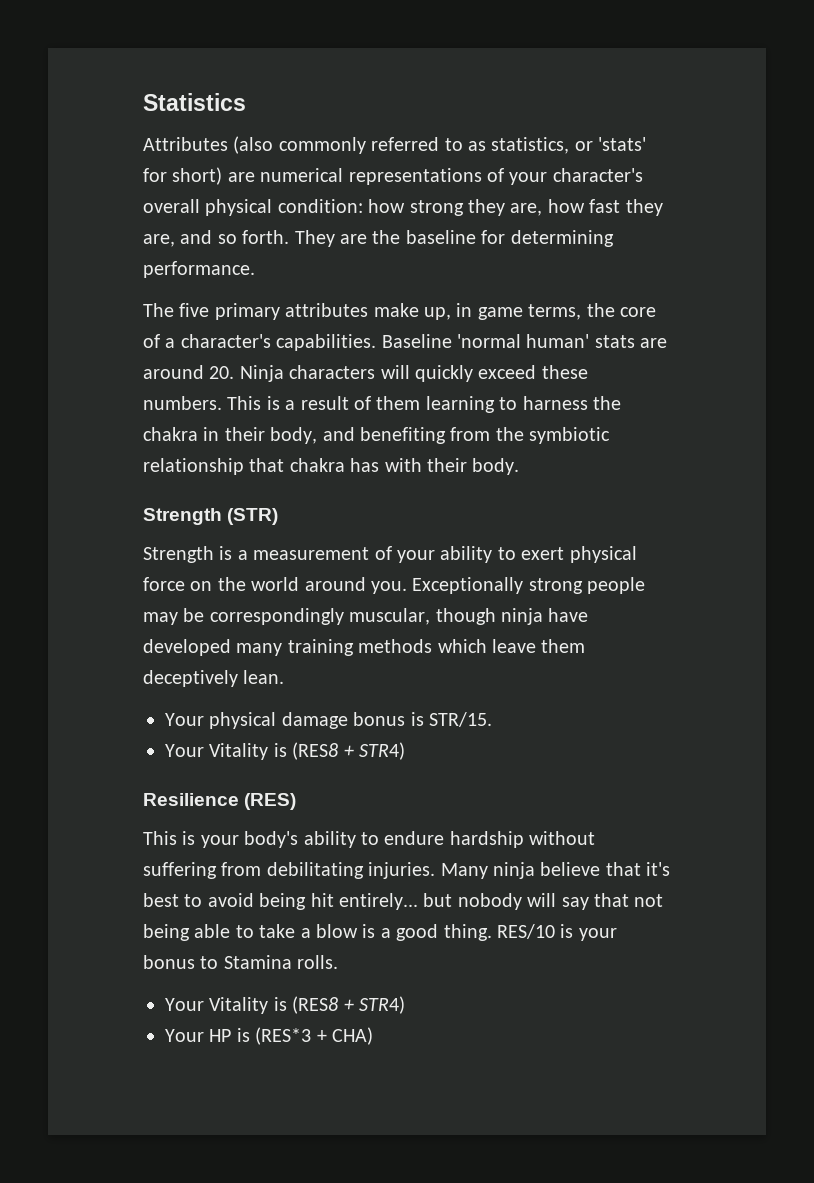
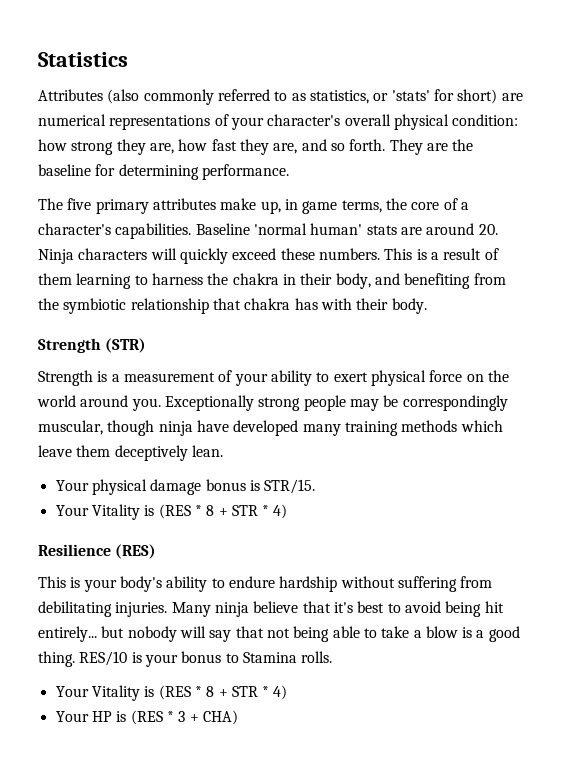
[292,742,405,760] (RES8 + STR4) -> [158,504,288,519] (RES * 8 + STR * 4)
[292,996,405,1014] (RES8 + STR4) -> [158,685,288,700] (RES * 8 + STR * 4)
[255,1027,312,1045] (RES*3 -> [130,710,186,725] (RES * 3

